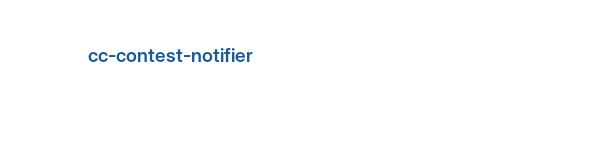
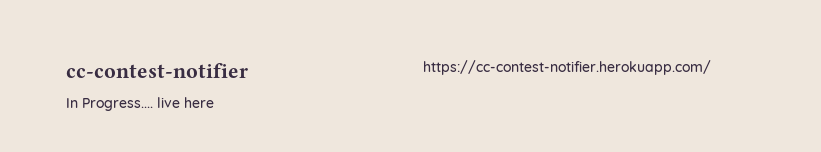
(253, 55) none -> [66,97,214,111] [423,60,711,75] // In Progress.... live here https://cc-contest-notifier.herokuapp.com/

